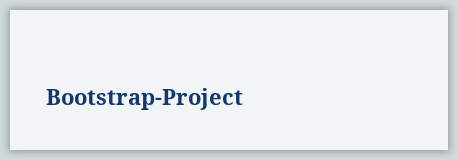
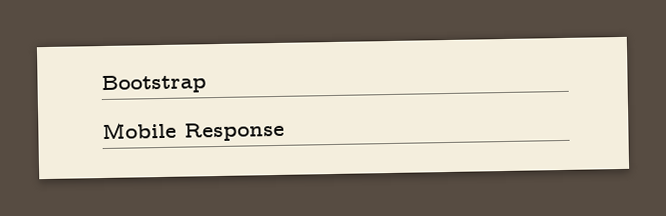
[46,88,243,110] Bootstrap-Project -> [101,74,207,95] [102,121,285,142] Bootstrap // Mobile Response

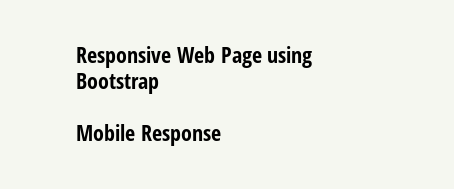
(101, 84) none -> [76,46,313,68] Responsive Web Page using

